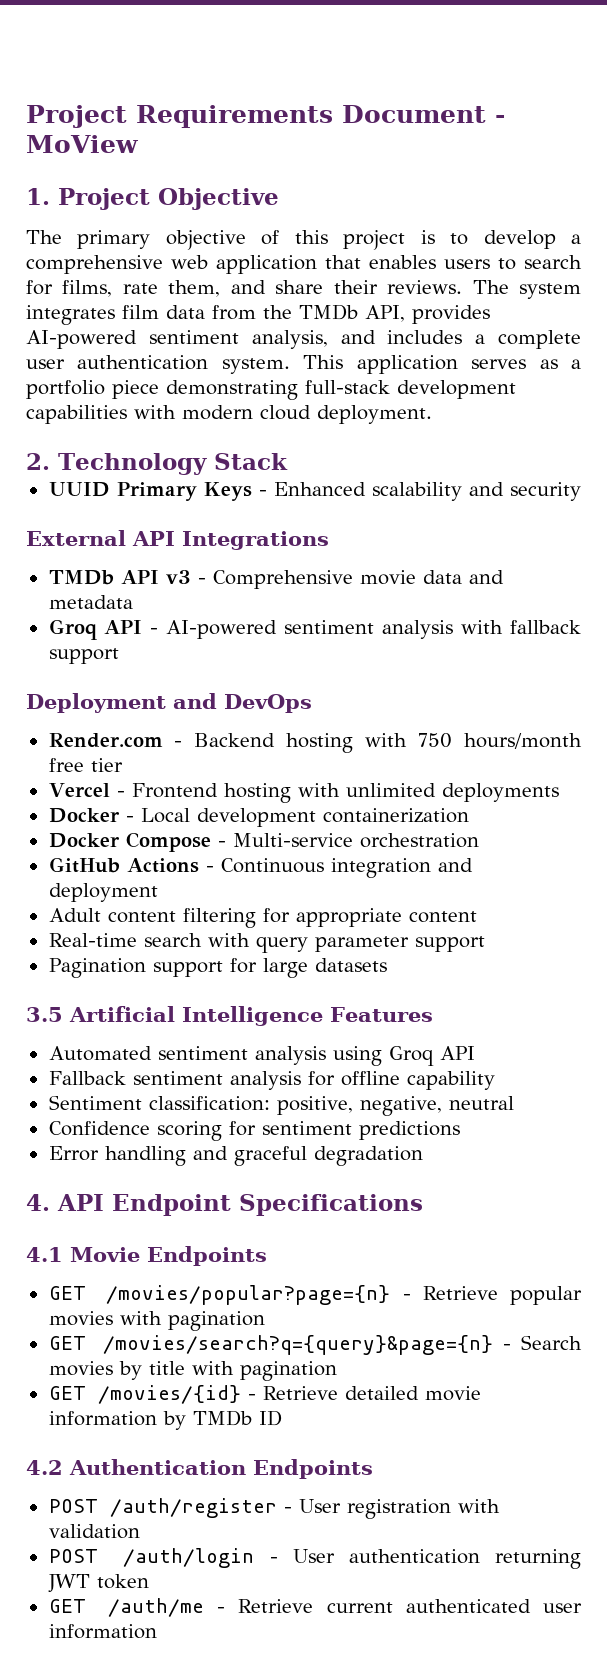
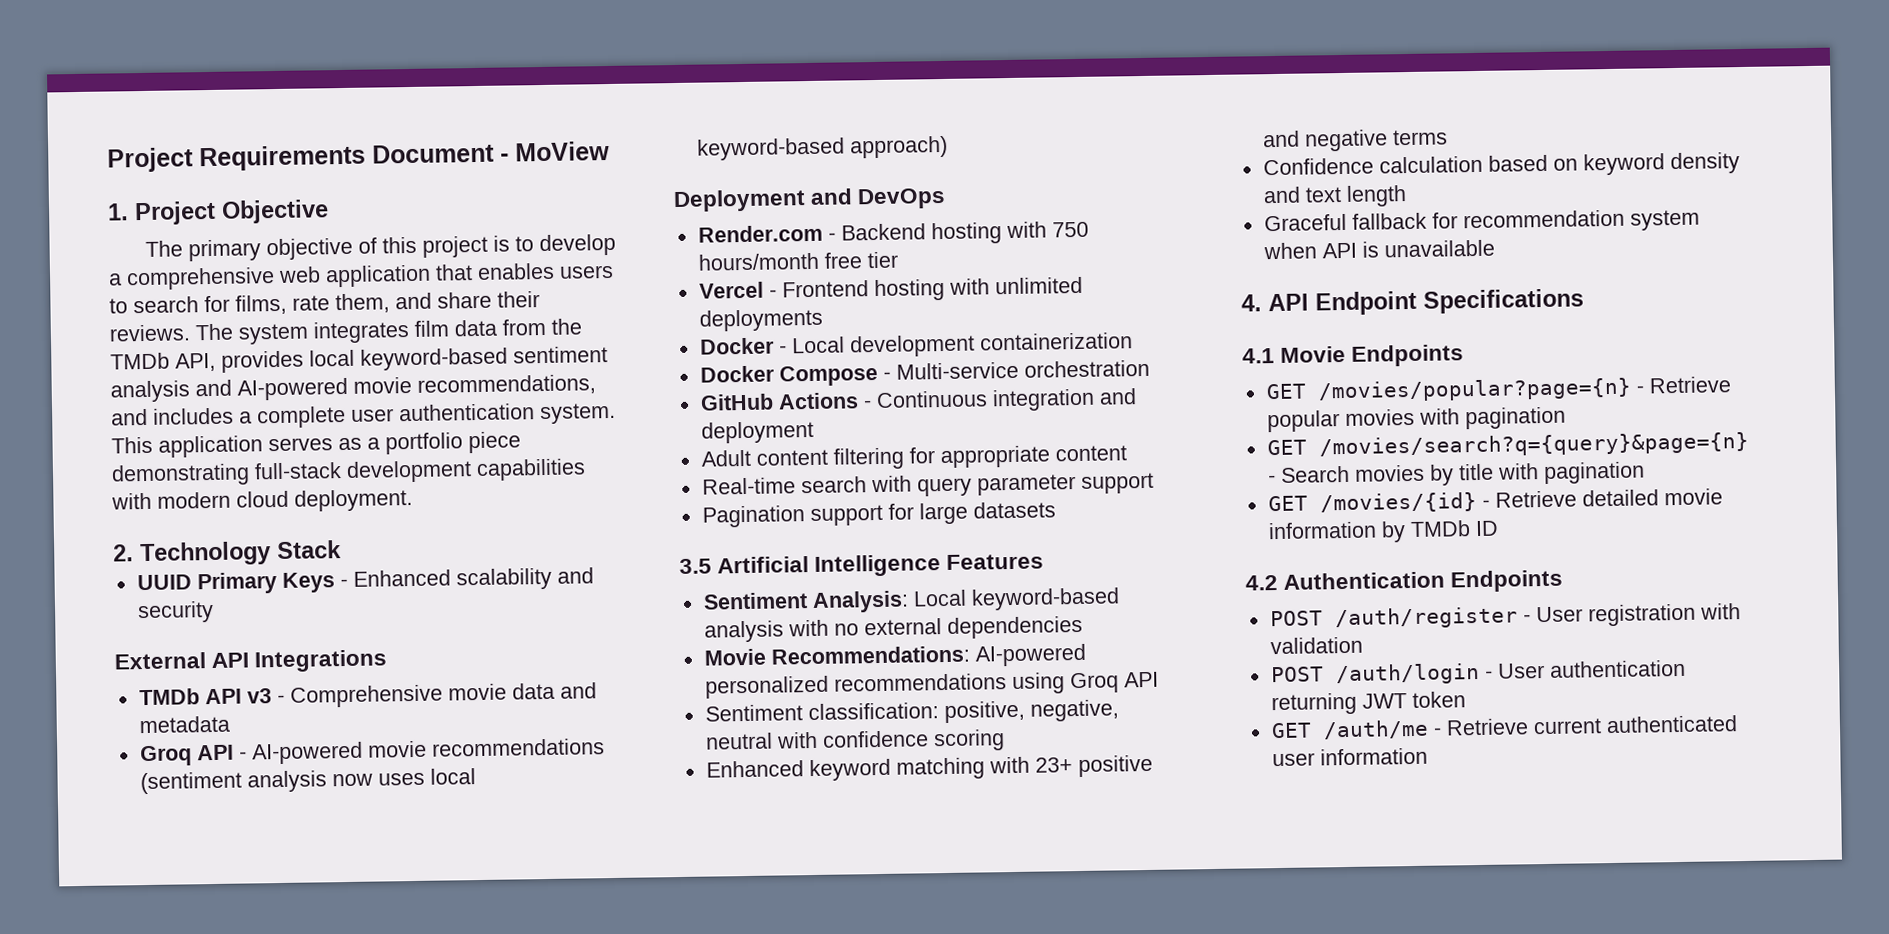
[26,330,328,349] AI-powered sentiment analysis, -> [309,346,608,371] [110,374,596,403] local keyword-based sentiment analysis and AI-powered movie recommendations,
[284,620,581,639] [48,648,119,664] sentiment analysis with fallback support -> [367,738,605,758] [139,768,476,795] [696,135,948,161] movie recommendations (sentiment analysis now uses local keyword-based approach)
[48,1046,475,1066] [48,1071,495,1090] Automated sentiment analysis using Groq API // Fallback sentiment analysis for offline capability -> [702,587,1120,614] [703,615,1083,643] [703,643,1086,667] [704,671,1159,699] Sentiment Analysis: Local keyword-based analysis with no external dependencies // Movie Recommendations: AI-powered personalized recommendations using Groq API
[48,1121,460,1141] [48,1146,423,1166] // Confidence scoring for sentiment predictions // Error handling and graceful degradation -> [775,729,1005,752] [705,754,1153,782] [1261,129,1448,152] [1262,152,1740,176] [1262,185,1407,207] [1263,209,1700,232] [1262,239,1495,260] with confidence scoring // Enhanced keyword matching with 23+ positive and negative terms // Confidence calculation based on keyword density and text length // Graceful fallback for recommendation system when API is unavailable

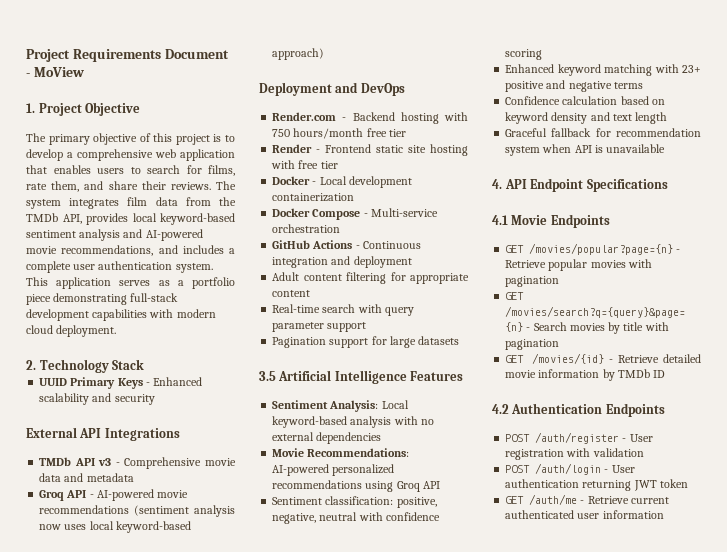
[698,281,764,299] Vercel -> [272,144,313,153] Render
[873,276,1083,302] [698,308,823,332] hosting with unlimited deployments -> [376,144,468,156] [271,160,338,169] static site hosting with free tier

